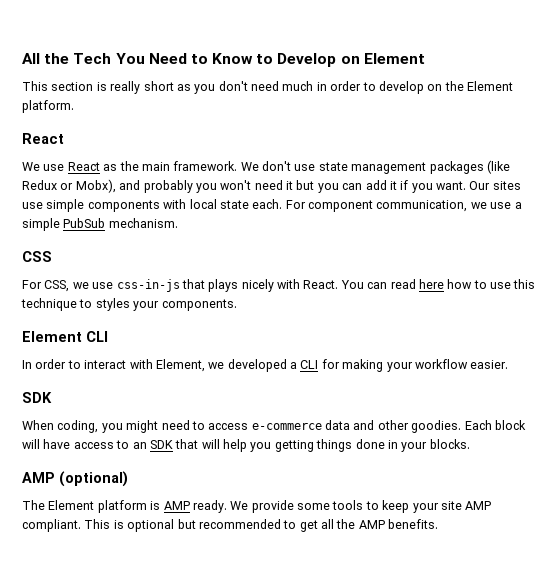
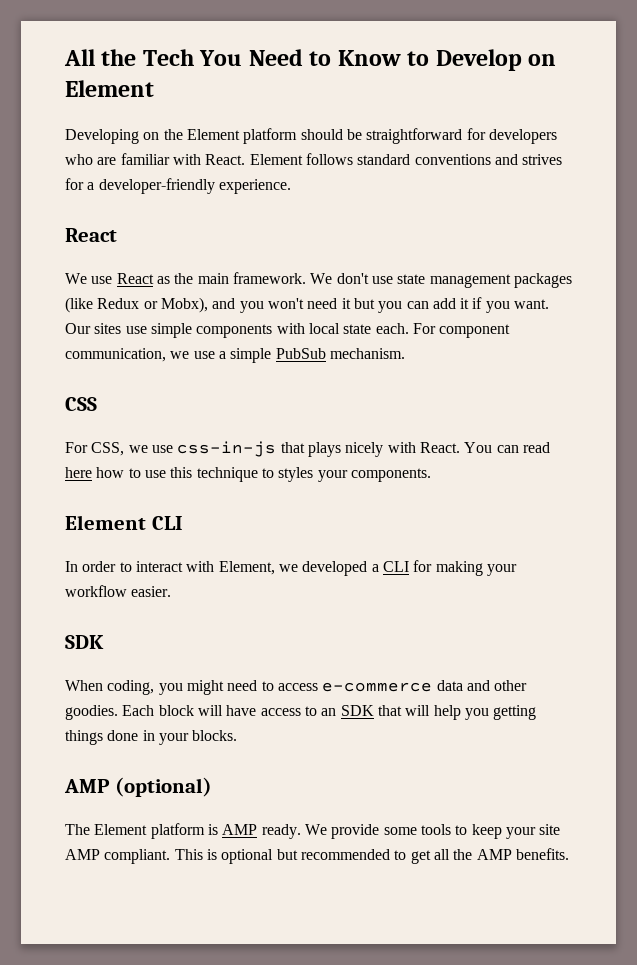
[22,81,513,94] [22,100,74,113] This section is really short as you don't need much in order to develop on the Element platform. -> [65,128,557,144] [65,153,563,165] [65,178,291,194] Developing on the Element platform should be straightforward for developers who are familiar with React. Element follows standard conventions and strives for a developer-friendly experience.
[143,180,193,193] probably -> (236, 303) none

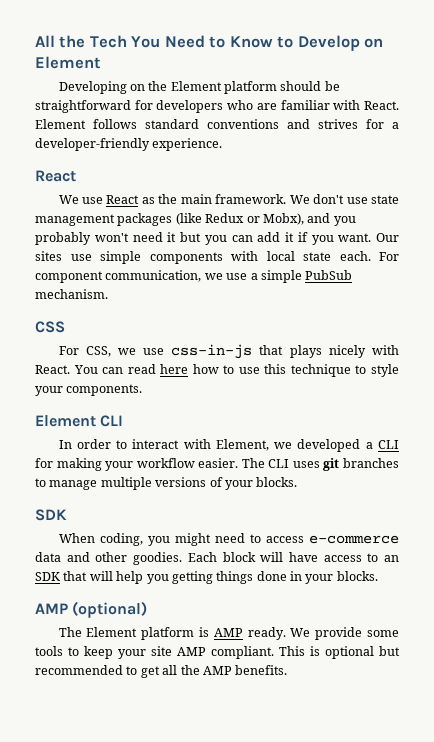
(264, 307) none -> [35,232,91,245] probably
[278,467,314,482] styles -> [371,364,399,377] style
(172, 591) none -> [241,458,399,471] [35,477,298,490] The CLI uses git branches to manage multiple versions of your blocks.

